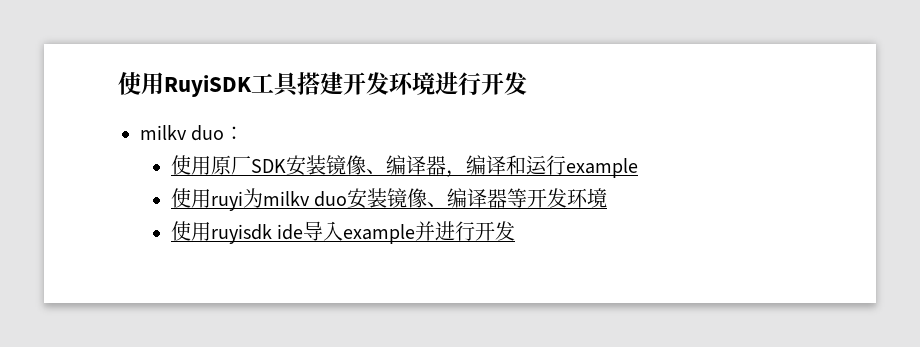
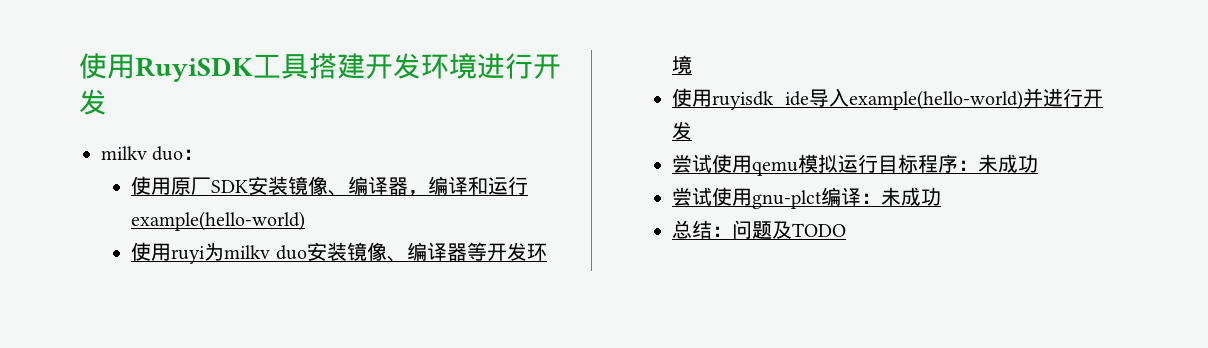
[565,158,638,178] example -> [131,211,306,231] example(hello-world)
[343,224,416,244] example -> [849,90,1023,110] example(hello-world)
(516, 231) none -> [672,154,1039,176] [672,187,942,209] [672,220,847,239] // 尝试使用qemu模拟运行目标程序：未成功 // 尝试使用gnu-plct编译：未成功 // 总结：问题及TODO

